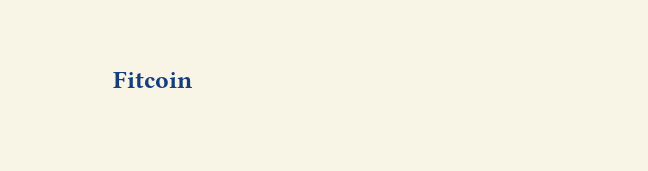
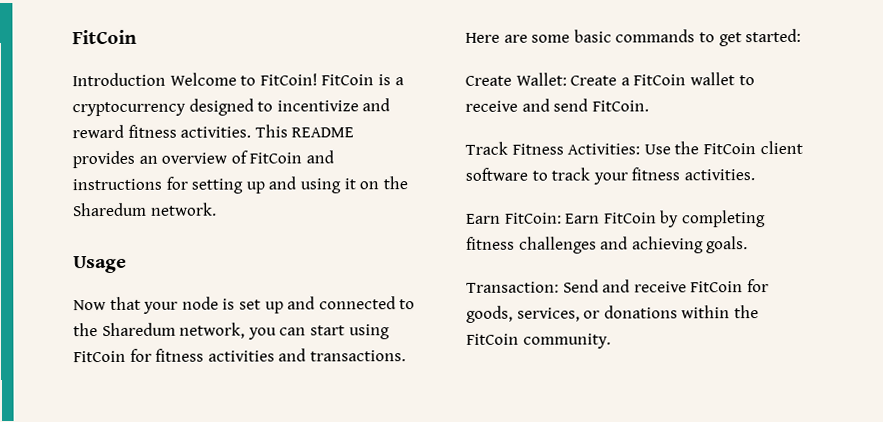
[113,71,193,88] Fitcoin -> [72,29,137,45] [72,72,404,87] [72,98,391,117] [72,124,355,139] [72,150,334,169] [72,176,408,194] [72,202,217,217] [73,255,127,274] [73,296,416,314] [73,322,390,340] [73,348,406,363] [465,28,802,47] [465,72,755,86] [465,98,649,112] [465,140,803,155] [465,167,755,185] [466,210,766,228] [466,236,749,254] [466,279,769,293] [466,305,759,323] [466,333,611,349] FitCoin // Introduction Welcome to FitCoin! FitCoin is a cryptocurrency designed to incentivize and reward fitness activities. This README provides an overview of FitCoin and instructions for setting up and using it on the Sharedum network. // Usage // Now that your node is set up and connected to the Sharedum network, you can start using FitCoin for fitness activities and transactions. Here are some basic commands to get started: // Create Wallet: Create a FitCoin wallet to receive and send FitCoin. // Track Fitness Activities: Use the FitCoin client software to track your fitness activities. // Earn FitCoin: Earn FitCoin by completing fitness challenges and achieving goals. // Transaction: Send and receive FitCoin for goods, services, or donations within the FitCoin community.

